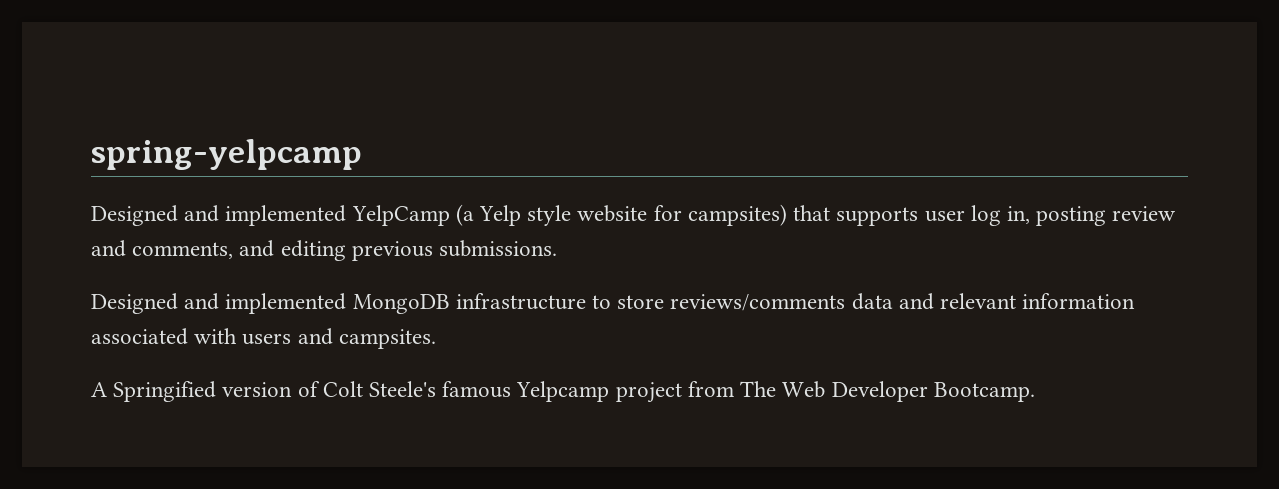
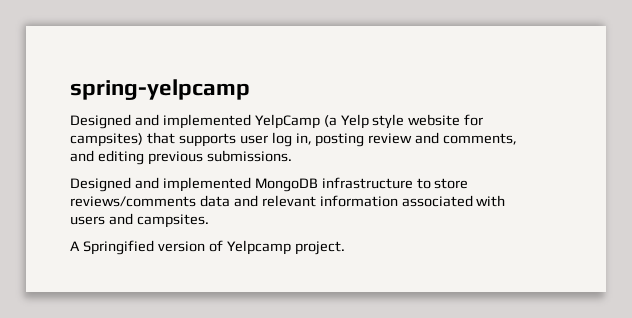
[322,381,1035,403] Colt Steele's famous Yelpcamp project from The Web Developer Bootcamp. -> [226,240,345,255] Yelpcamp project.

